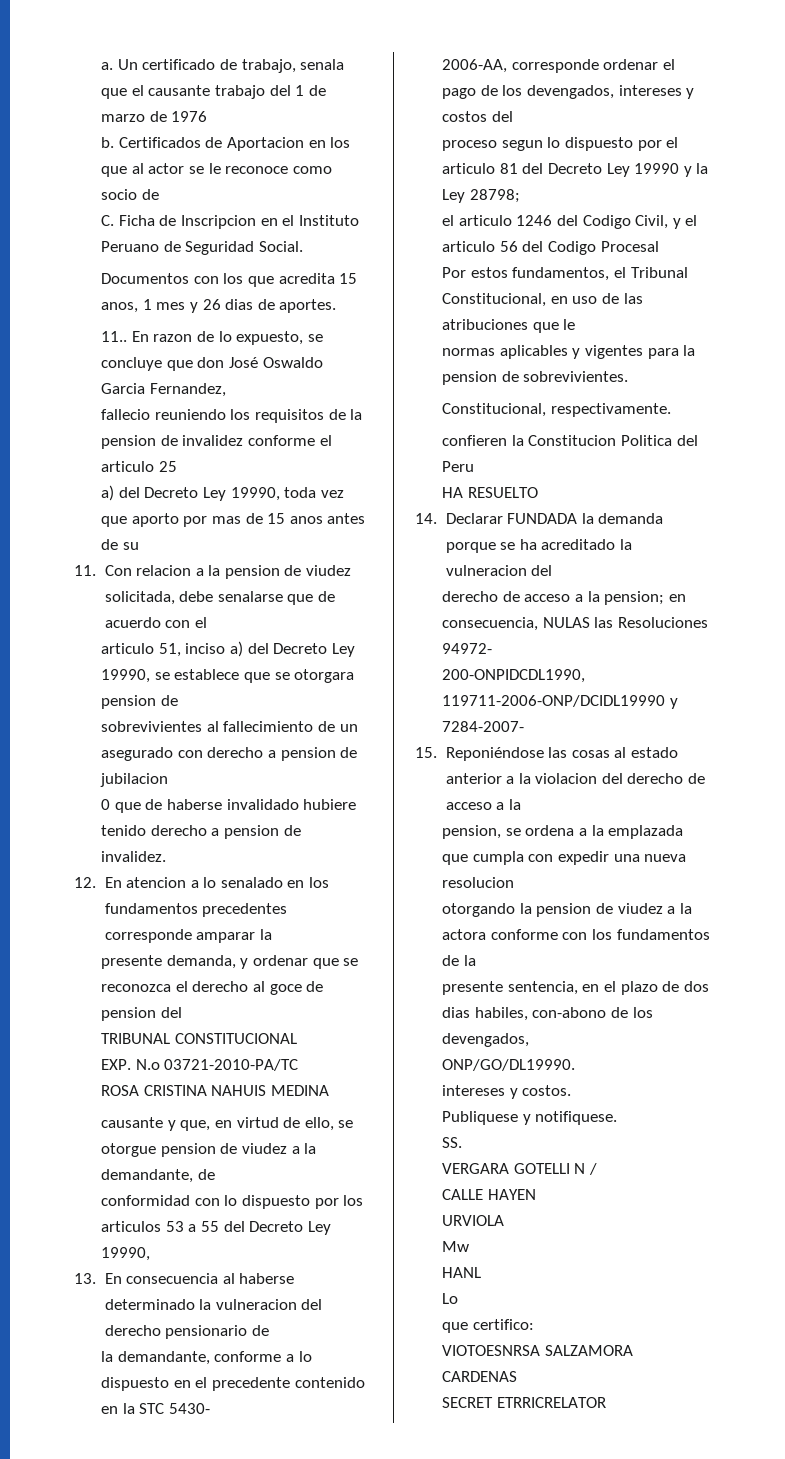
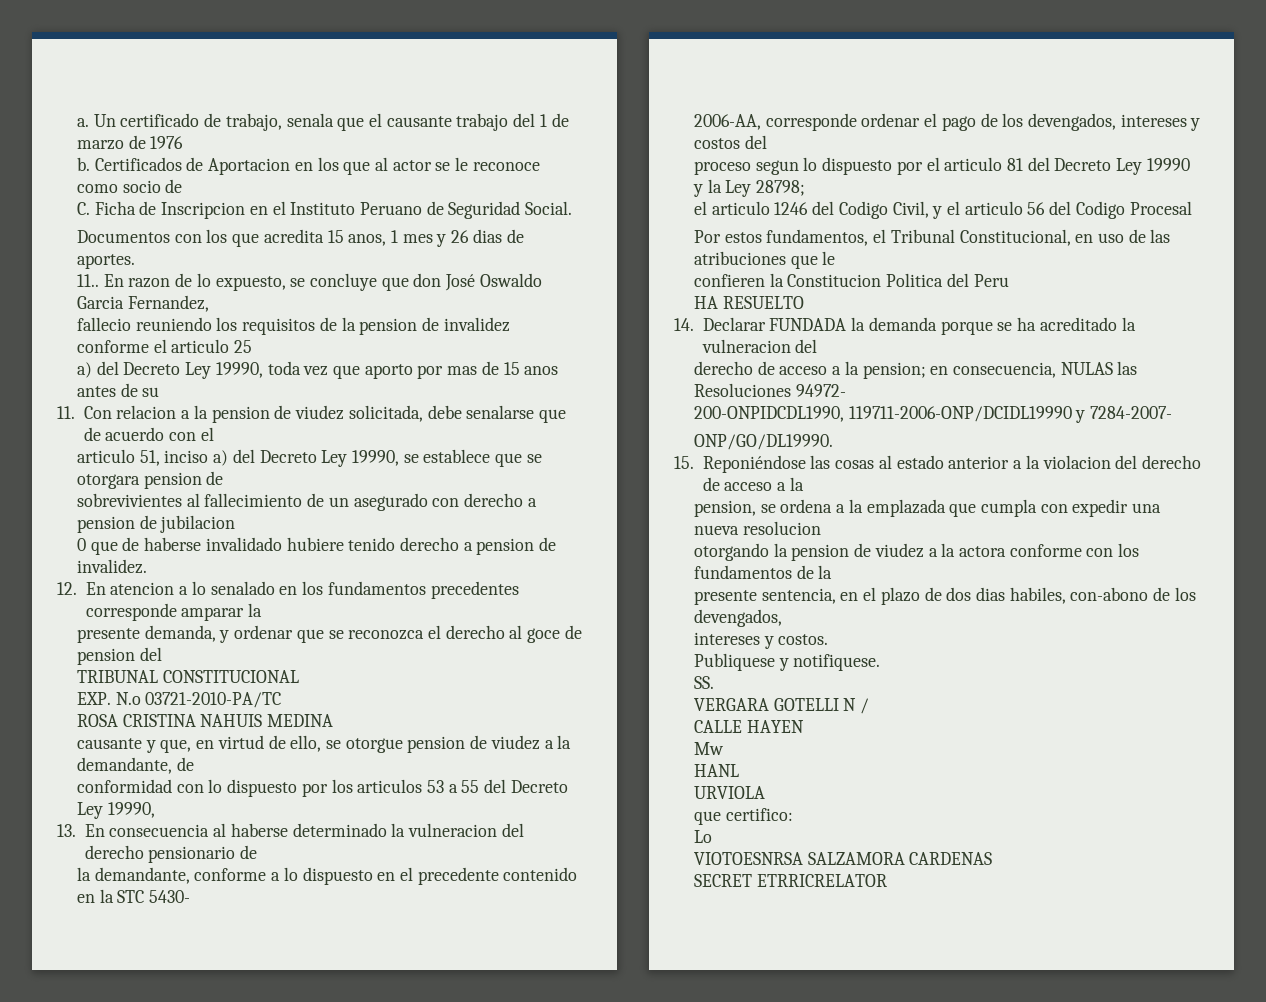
[442,345,696,359] [442,371,629,385] [442,403,671,417] // normas aplicables y vigentes para la pension de sobrevivientes. // Constitucional, respectivamente. -> (836, 258) none
(525, 726) none -> [693,434,833,450] // ONP/GO/DL19990.
[442,1059,576,1071] // ONP/GO/DL19990. -> (782, 618) none
[442,1215,505,1226] // URVIOLA -> (804, 726) none
[442,1293,459,1304] Lo -> [693,786,765,799] URVIOLA
(534, 1324) none -> [693,830,712,843] // Lo

